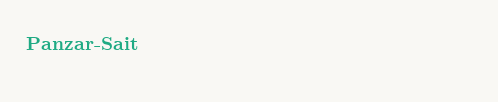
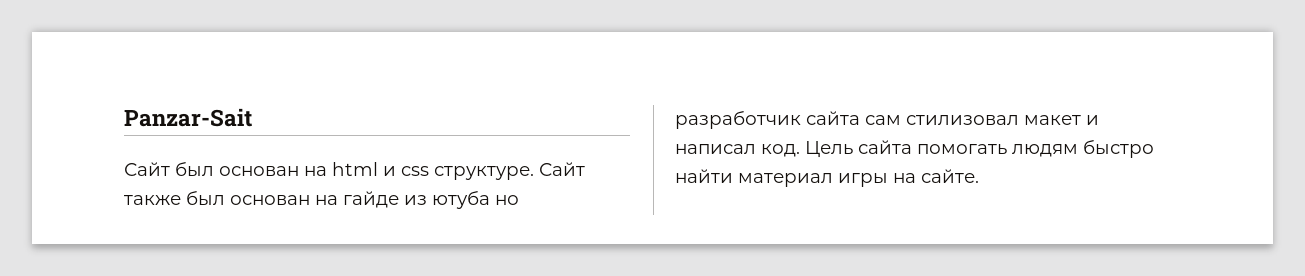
(139, 43) none -> [124,162,585,180] [124,191,519,209] [675,111,1099,129] [675,140,1154,158] [675,169,979,187] // Сайт был основан на html и css структуре. Сайт также был основан на гайде из ютуба но разработчик сайта сам стилизовал макет и написал код. Цель сайта помогать людям быстро найти материал игры на сайте.

